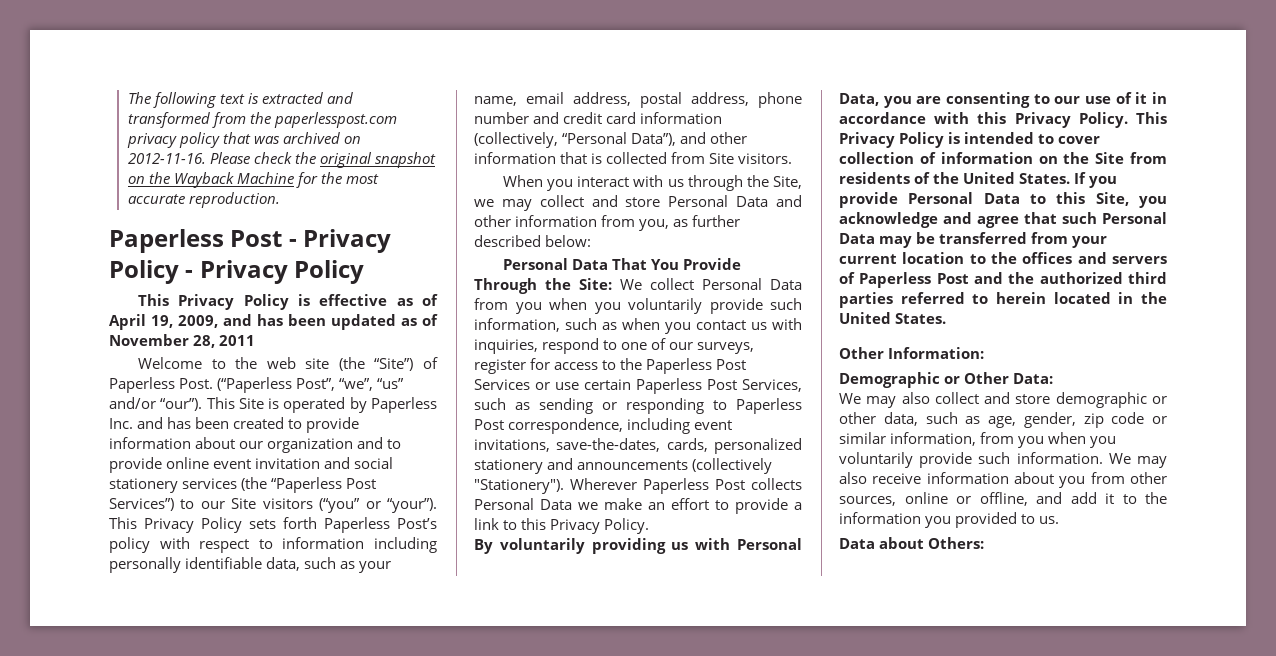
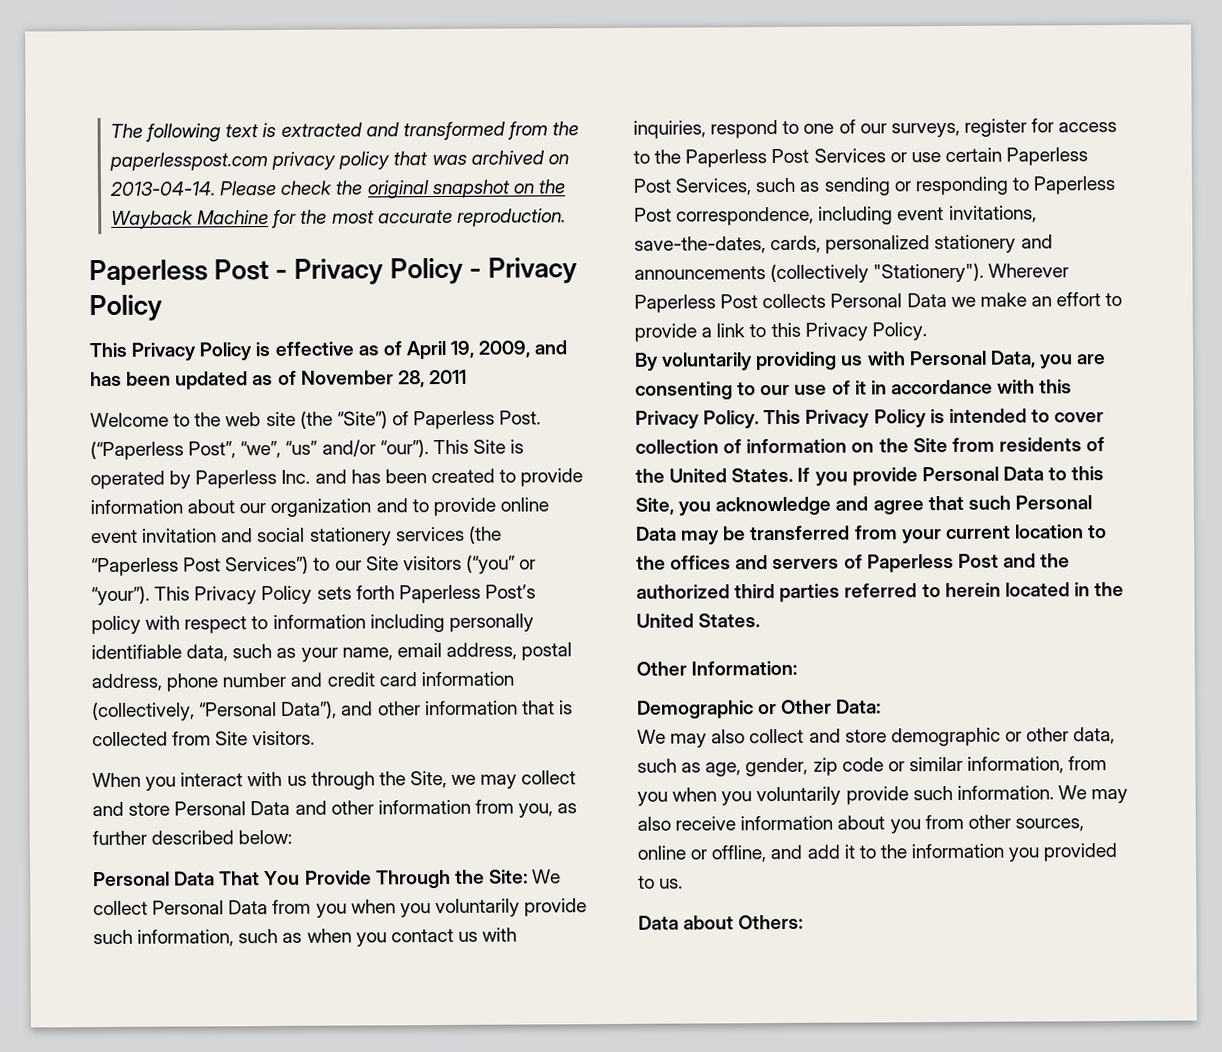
[127,153,206,164] 2012-11-16. -> [109,181,217,196] 2013-04-14.

